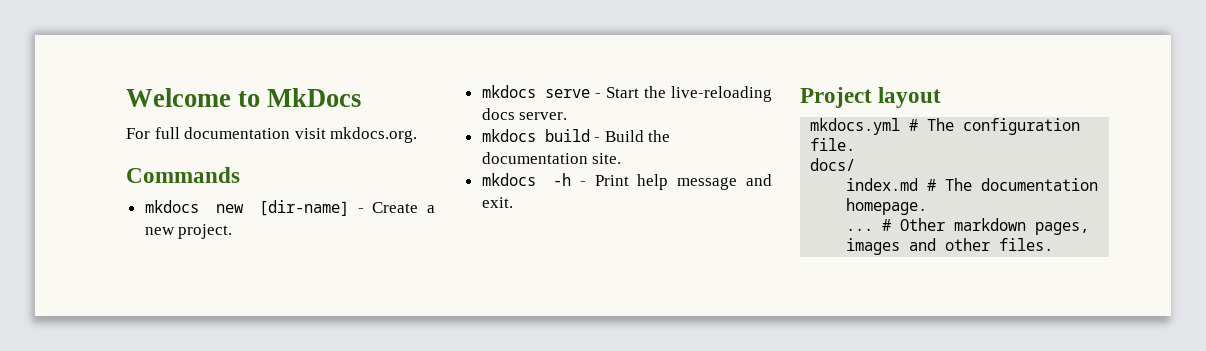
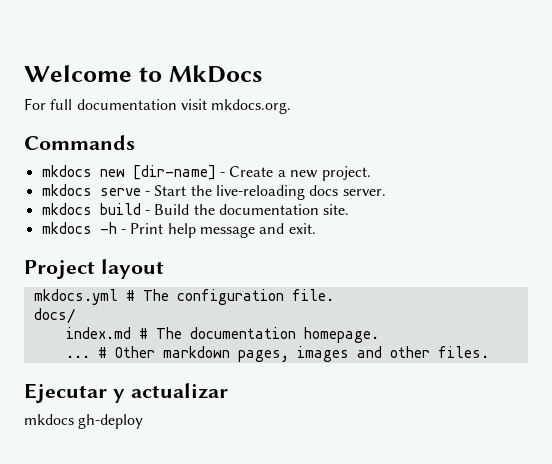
(1054, 244) none -> [24,383,228,403] [24,414,144,429] // Ejecutar y actualizar // mkdocs gh-deploy

